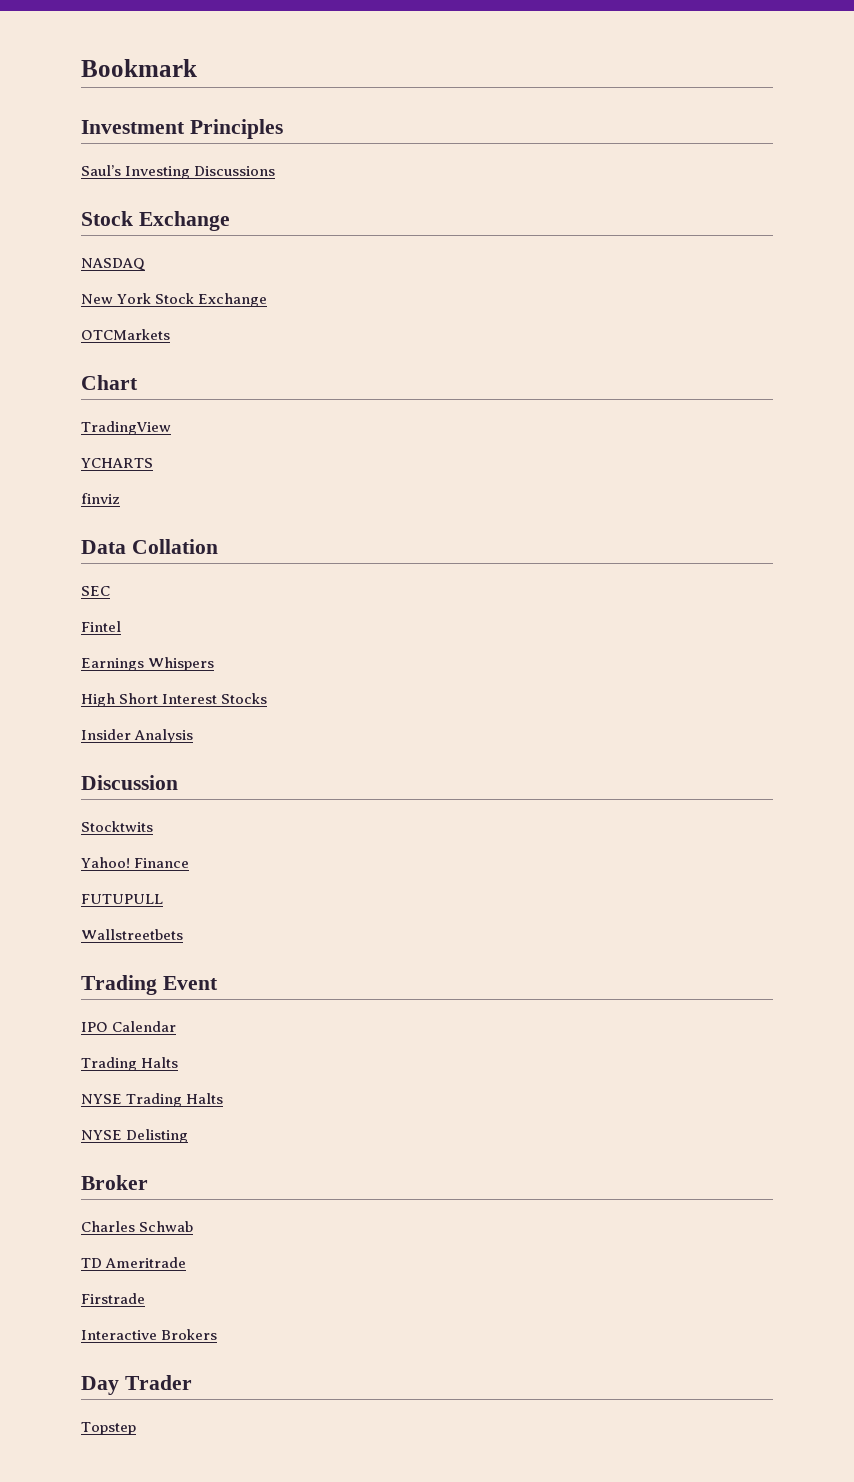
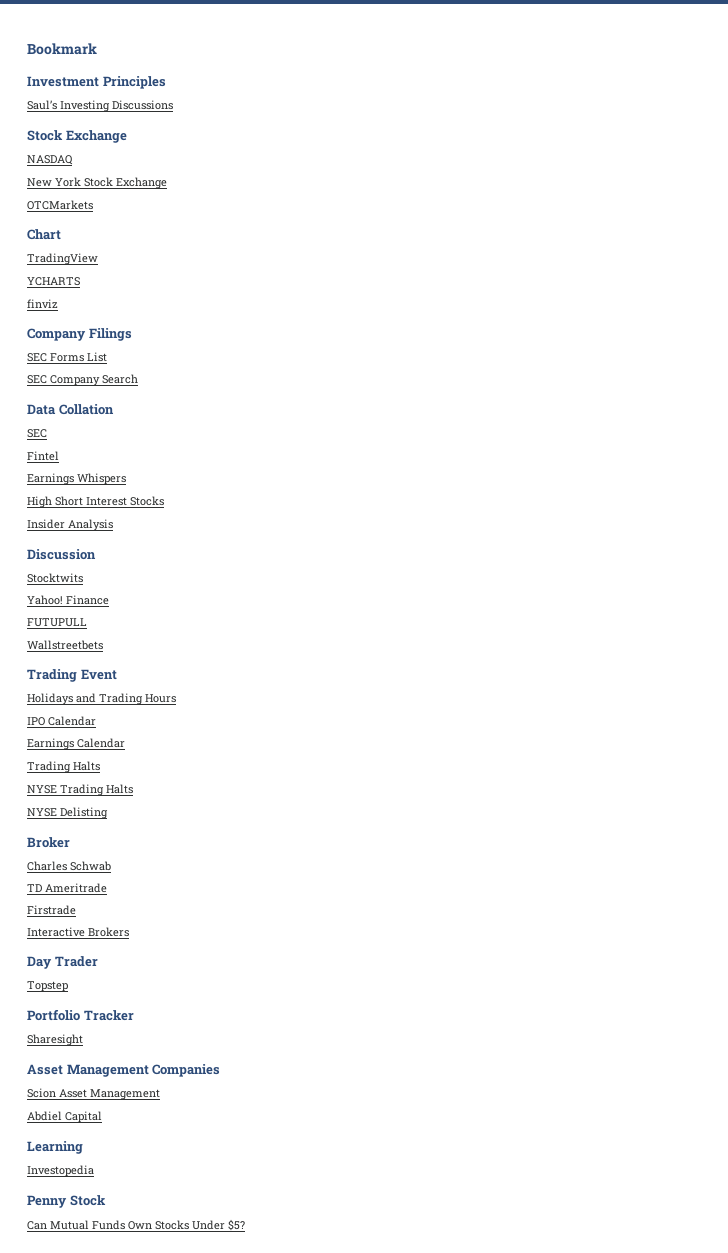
(120, 498) none -> [27,328,132,341] [27,352,107,362] [27,374,138,386] // Company Filings // SEC Forms List // SEC Company Search
(218, 983) none -> [27,693,176,705] // Holidays and Trading Hours
(177, 1026) none -> [27,738,125,750] // Earnings Calendar
(136, 1428) none -> [27,1009,134,1021] [27,1034,83,1046] [27,1064,221,1077] [27,1088,160,1100] [27,1111,102,1123] [27,1141,83,1154] [27,1165,94,1177] [27,1195,106,1208] [27,1219,245,1231] // Portfolio Tracker // Sharesight // Asset Management Companies // Scion Asset Management // Abdiel Capital // Learning // Investopedia // Penny Stock // Can Mutual Funds Own Stocks Under $5?

